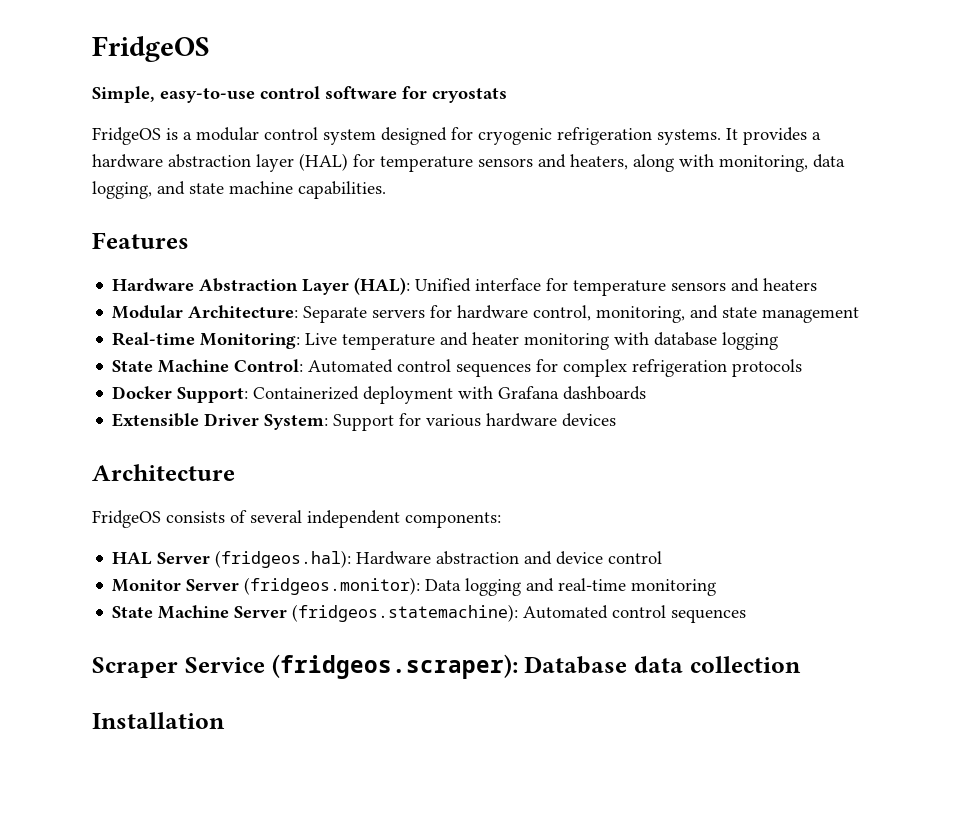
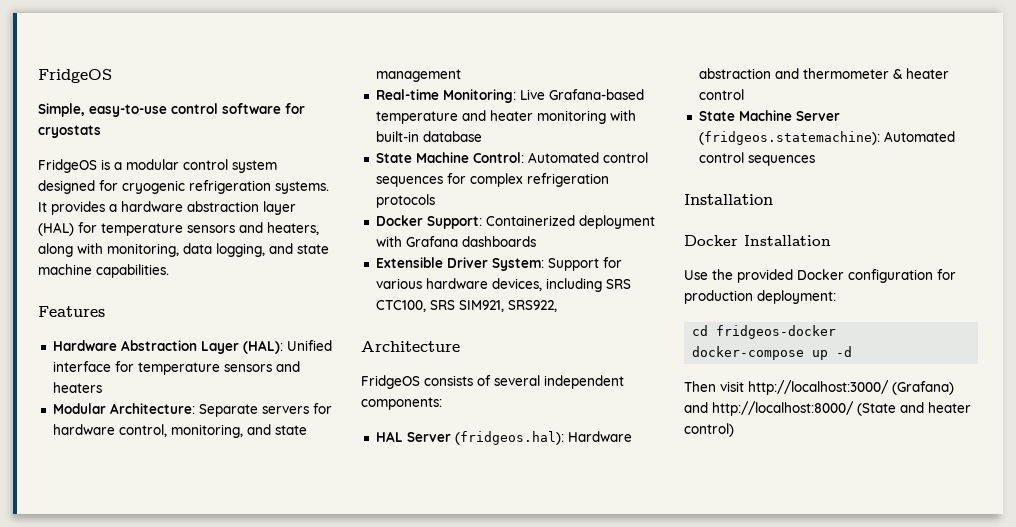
(338, 339) none -> [548,89,644,100] Grafana-based
(650, 338) none -> [375,131,419,142] built-in
[722,332,779,350] logging -> (482, 136) none
[562,413,617,427] devices -> [491,278,631,292] [375,300,557,312] devices, including SRS CTC100, SRS SIM921, SRS922,
[556,551,663,565] [112,577,717,596] device control // Monitor Server (fridgeos.monitor): Data logging and real-time monitoring -> [802,68,949,79] [698,89,744,100] thermometer & heater control
[92,654,801,679] [92,712,225,729] Scraper Service (fridgeos.scraper): Database data collection // Installation -> [684,194,773,205] [684,235,831,246] [684,269,956,283] [684,290,836,304] [692,325,837,339] [692,346,853,360] [684,380,954,395] [684,401,971,416] [684,423,734,437] Installation // Docker Installation // Use the provided Docker configuration for production deployment: // cd fridgeos-docker // docker-compose up -d // Then visit http://localhost:3000/ (Grafana) and http://localhost:8000/ (State and heater control)

